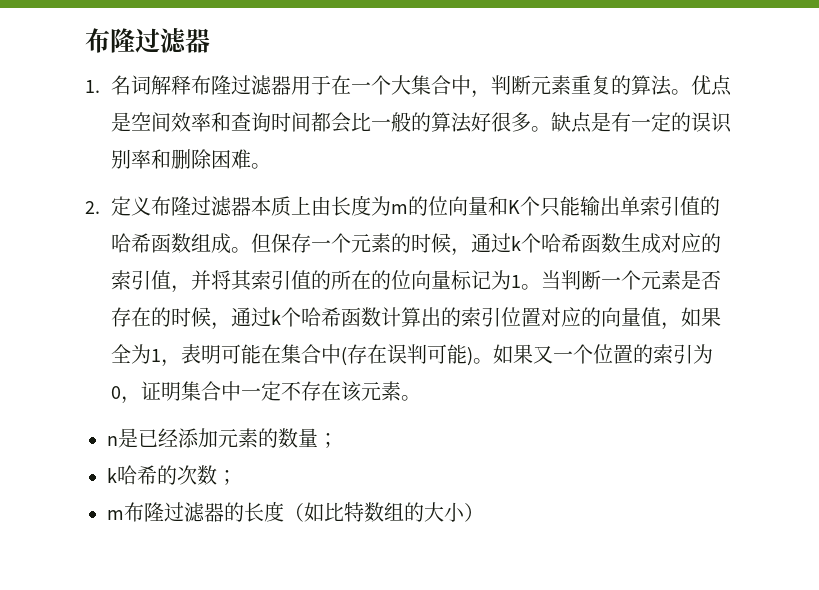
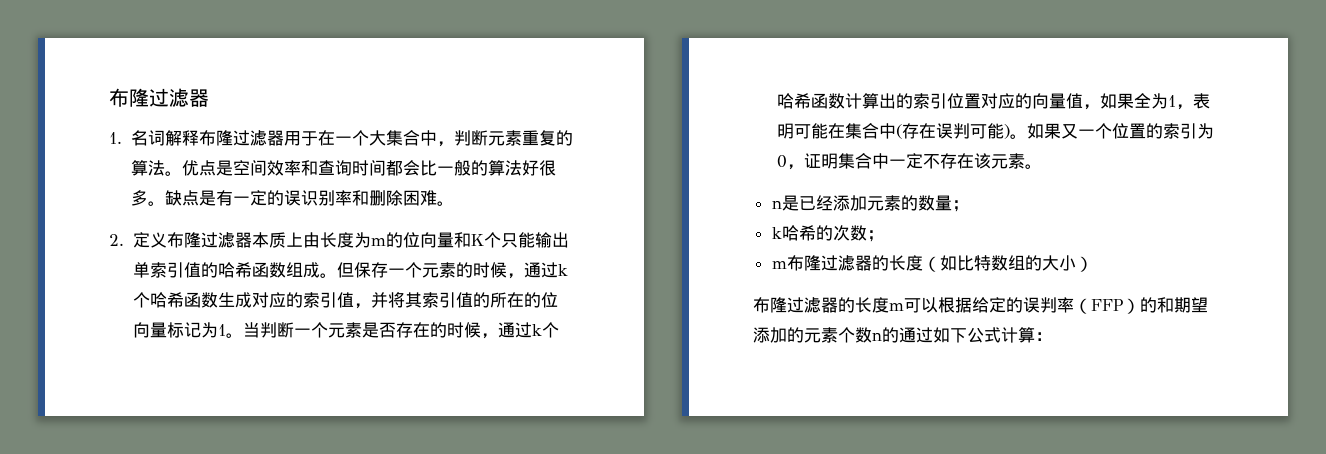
(484, 512) none -> [753,297,1208,314] [753,327,1052,343] // 布隆过滤器的长度m可以根据给定的误判率（FFP）的和期望添加的元素个数n的通过如下公式计算：

